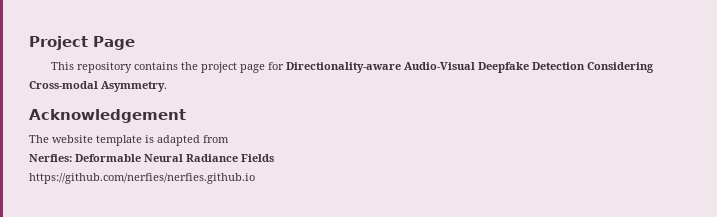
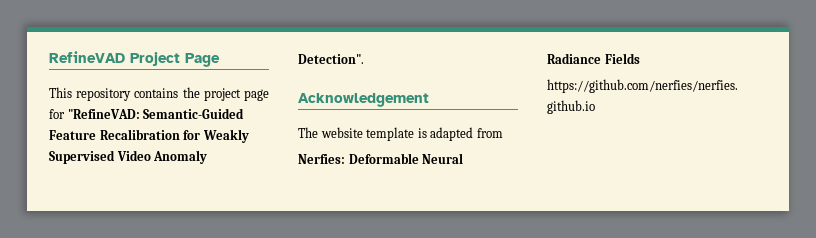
(29, 43) none -> [49,51,125,63] RefineVAD
[286,62,655,73] [29,81,167,92] Directionality-aware Audio-Visual Deepfake Detection Considering Cross-modal Asymmetry. -> [67,108,245,119] [49,129,249,143] [49,150,208,164] [298,54,364,64] "RefineVAD: Semantic-Guided Feature Recalibration for Weakly Supervised Video Anomaly Detection".

